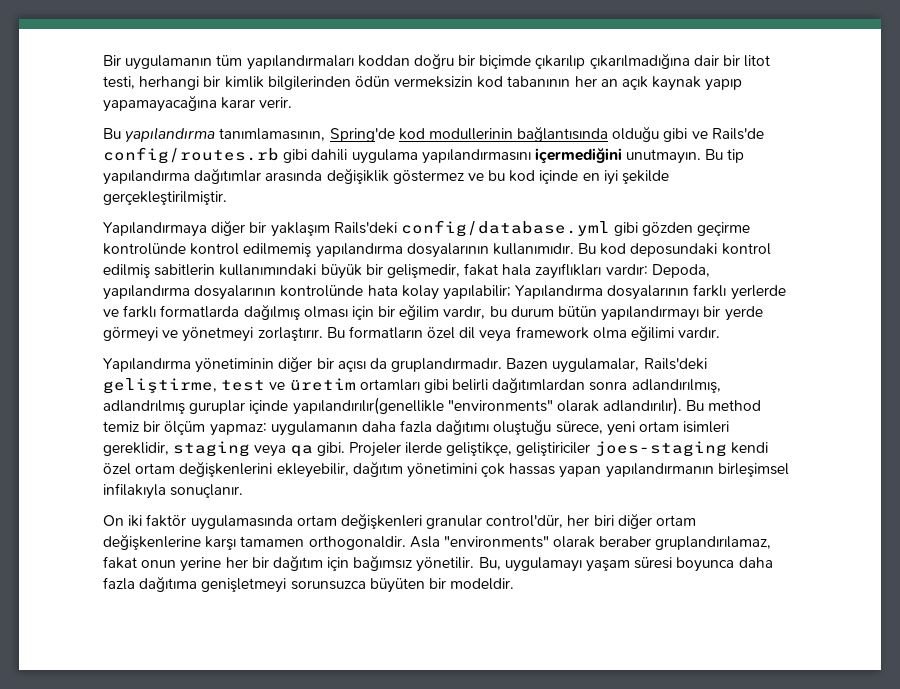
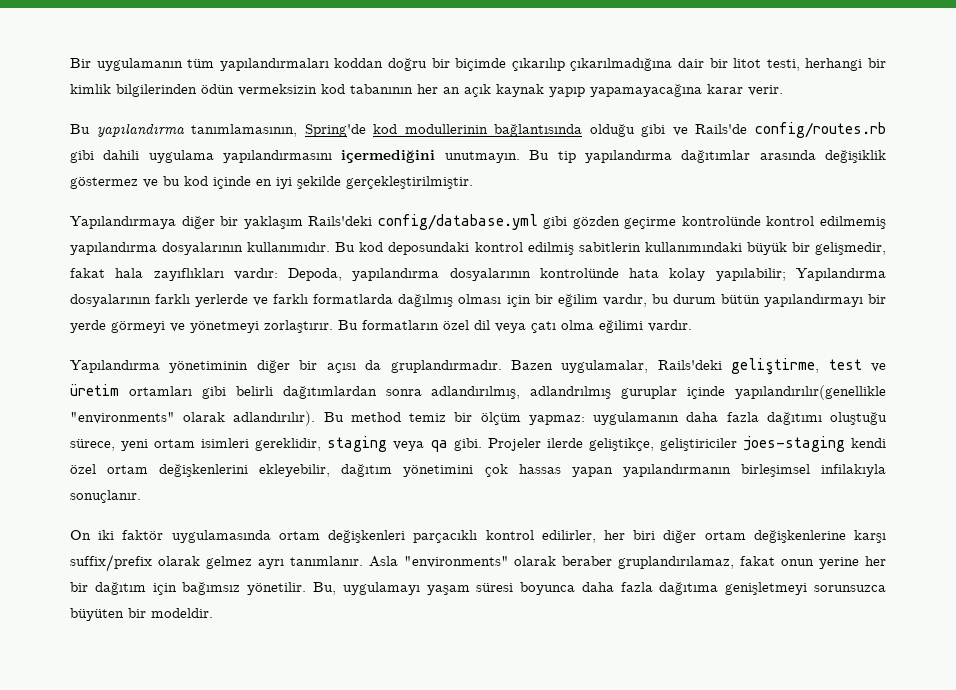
[515,326,589,339] framework -> [531,321,556,333] çatı
[426,515,564,529] granular control'dür, -> [413,530,596,543] parçacıklı kontrol edilirler,
[240,536,406,550] tamamen orthogonaldir. -> [70,554,363,572] suffix/prefix olarak gelmez ayrı tanımlanır.

